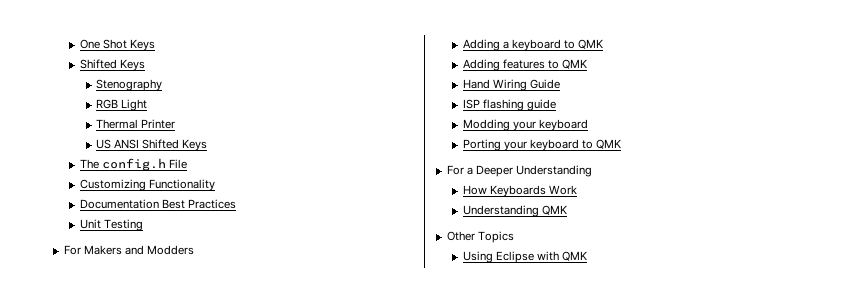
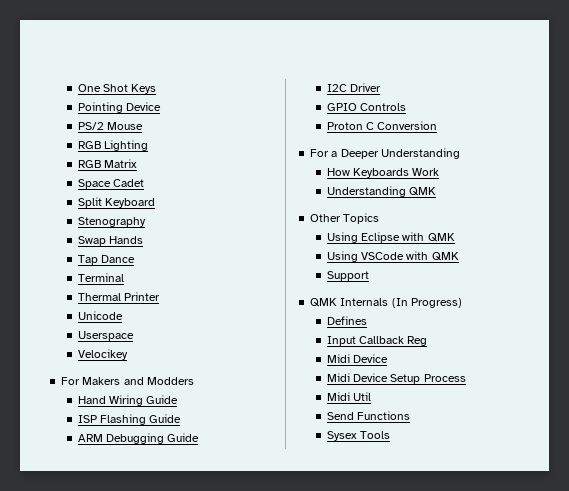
[79,59,145,71] [95,79,162,91] [95,99,147,111] [95,119,175,129] [95,139,208,151] [79,158,187,171] [79,179,215,191] [79,199,236,209] [79,219,143,231] [63,245,194,255] [462,39,604,51] [462,59,588,71] [462,79,560,91] [462,99,556,111] [462,119,588,131] [462,139,622,151] Shifted Keys // Stenography // RGB Light // Thermal Printer // US ANSI Shifted Keys // The config.h File // Customizing Functionality // Documentation Best Practices // Unit Testing // For Makers and Modders // Adding a keyboard to QMK // Adding features to QMK // Hand Wiring Guide // ISP flashing guide // Modding your keyboard // Porting your keyboard to QMK -> [77,102,162,113] [77,122,144,130] [77,140,149,151] [77,159,138,168] [77,179,145,189] [77,197,156,208] [77,217,146,227] [77,236,144,246] [77,255,136,265] [77,273,124,282] [77,292,161,301] [77,311,123,320] [77,331,134,341] [77,349,128,360] [61,377,194,385] [77,395,179,406] [77,414,182,425] [77,433,200,444] [326,83,382,92] [326,103,407,111] [326,121,438,130] Pointing Device // PS/2 Mouse // RGB Lighting // RGB Matrix // Space Cadet // Split Keyboard // Stenography // Swap Hands // Tap Dance // Terminal // Thermal Printer // Unicode // Userspace // Velocikey // For Makers and Modders // Hand Wiring Guide // ISP Flashing Guide // ARM Debugging Guide // I2C Driver // GPIO Controls // Proton C Conversion
(588, 256) none -> [326,251,459,262] [326,271,369,281] [310,298,462,308] [326,316,367,325] [326,336,428,346] [326,354,389,363] [326,373,466,384] [326,392,372,401] [326,411,411,420] [326,431,391,441] // Using VSCode with QMK // Support // QMK Internals (In Progress) // Defines // Input Callback Reg // Midi Device // Midi Device Setup Process // Midi Util // Send Functions // Sysex Tools

